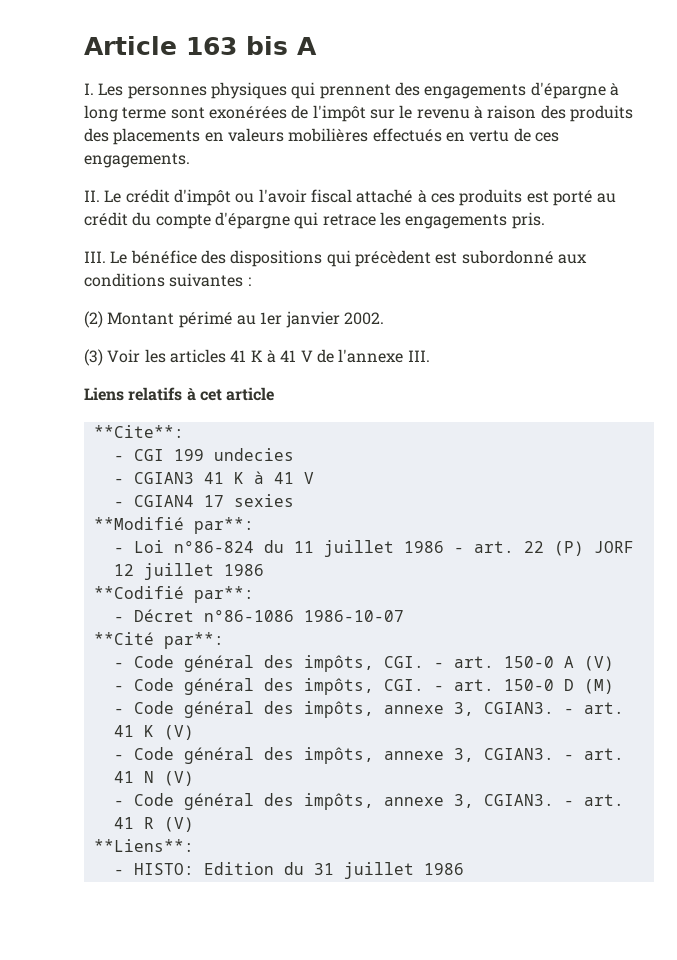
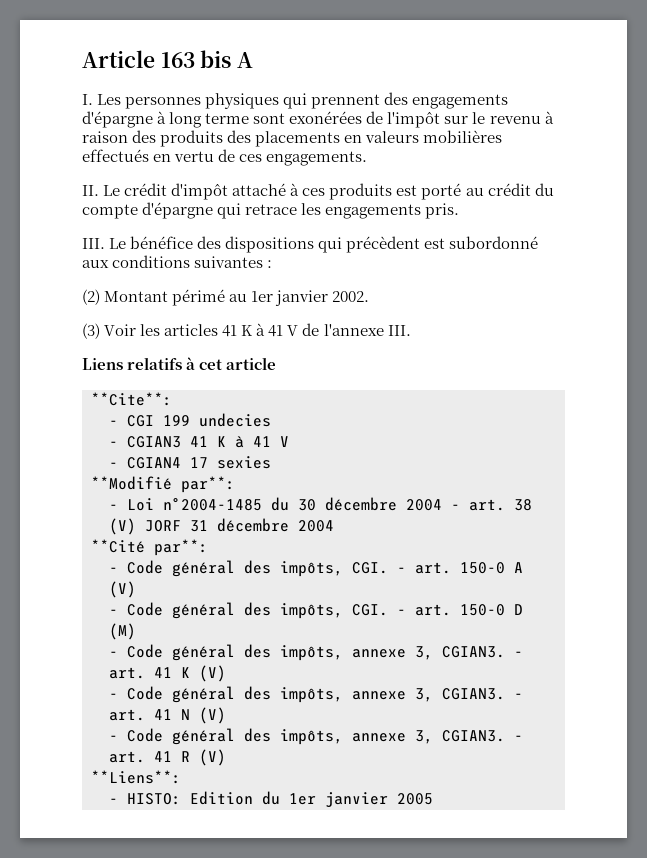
[235,189,352,203] ou l'avoir fiscal -> (229, 191) none
[173,540,634,557] [113,563,264,580] [93,586,254,603] [113,609,404,622] n°86-824 du 11 juillet 1986 - art. 22 (P) JORF 12 juillet 1986 // **Codifié par**: // - Décret n°86-1086 1986-10-07 -> [163,497,532,511] [109,518,334,535] n°2004-1485 du 30 décembre 2004 - art. 38 (V) JORF 31 décembre 2004
[313,862,464,879] 31 juillet 1986 -> [289,792,433,807] 1er janvier 2005

